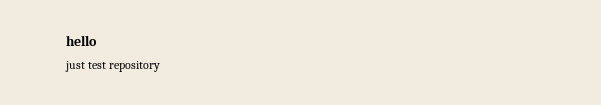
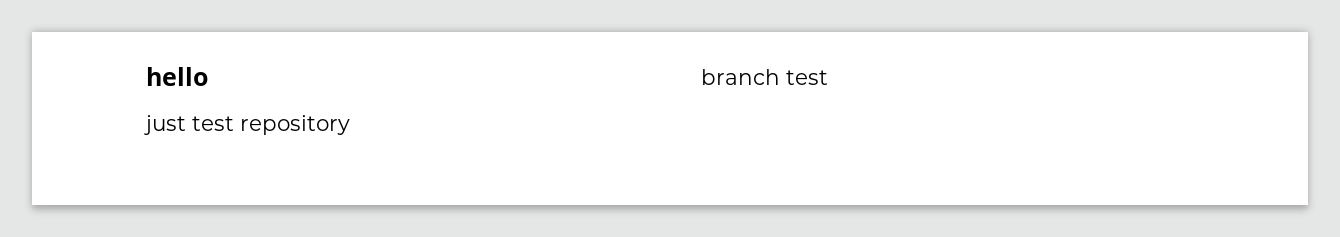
(161, 66) none -> [701,69,828,85] // branch test

